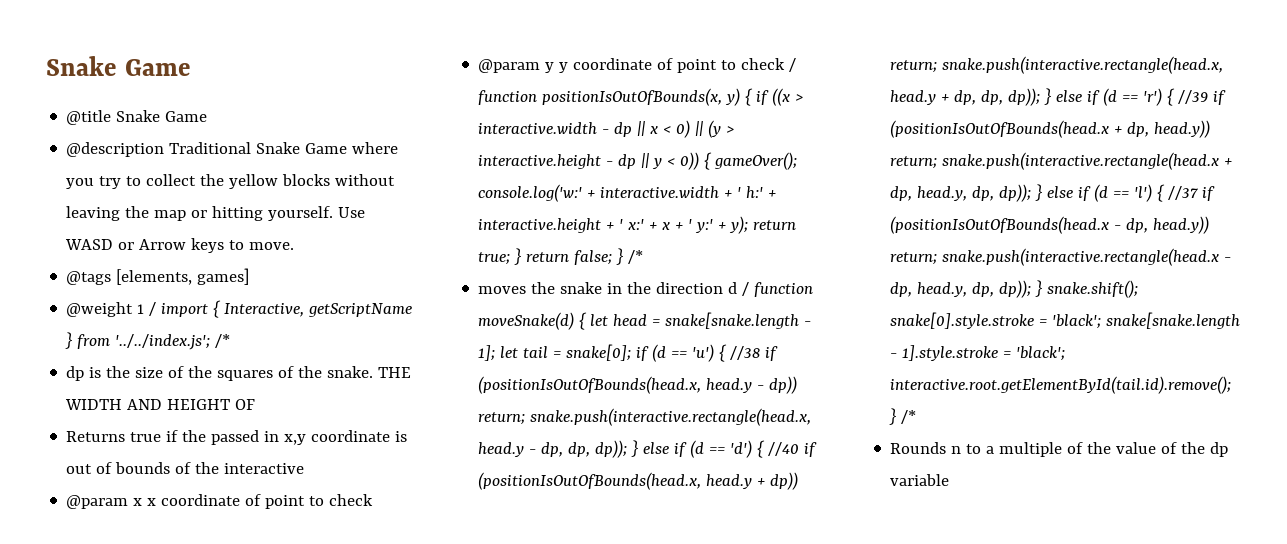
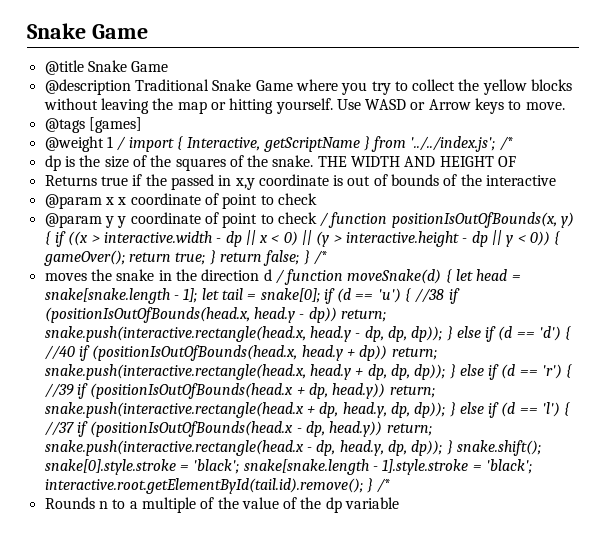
[116,268,250,285] [elements, games] -> [88,117,142,133] [games]
[478,184,777,202] [478,216,749,234] console.log('w:' + interactive.width + ' h:' + interactive.height + ' x:' + x + ' y:' + y); -> (125, 258) none

